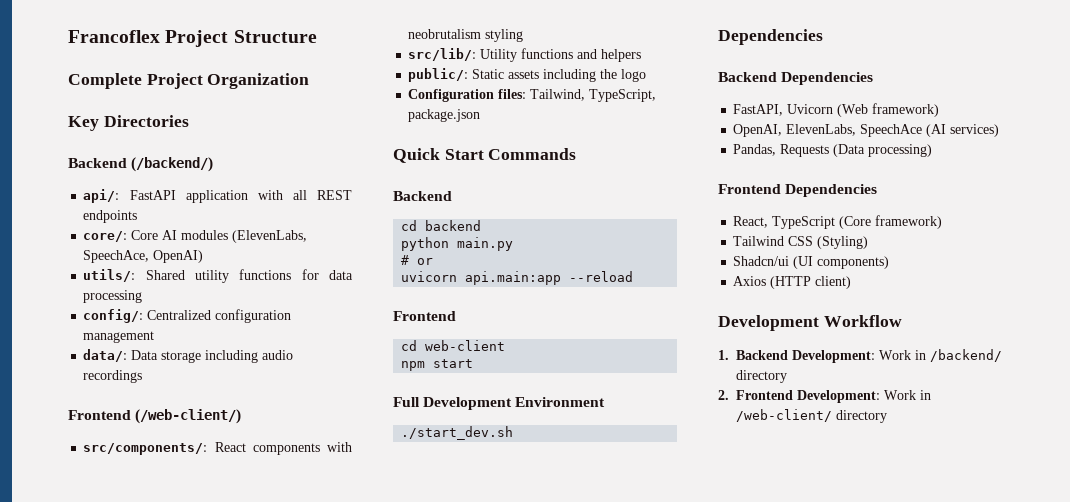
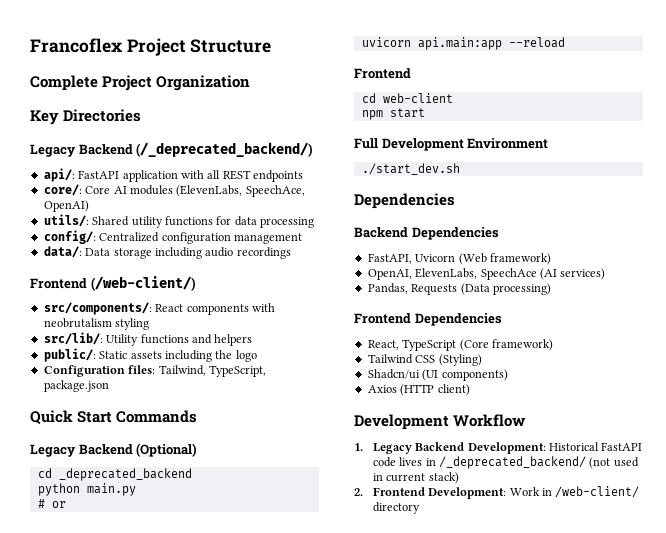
[68,157,214,172] Backend (/backend/) -> [30,142,314,157] Legacy Backend (/_deprecated_backend/)
[393,191,452,201] [401,220,482,231] Backend // cd backend -> [30,443,198,457] [37,468,192,481] Legacy Backend (Optional) // cd _deprecated_backend
(729, 355) none -> [372,443,412,454] Legacy
[879,349,1002,362] [736,370,787,383] Work in /backend/ directory -> [549,442,643,451] [372,456,639,469] [372,472,459,484] Historical FastAPI code lives in /_deprecated_backend/ (not used in current stack)

